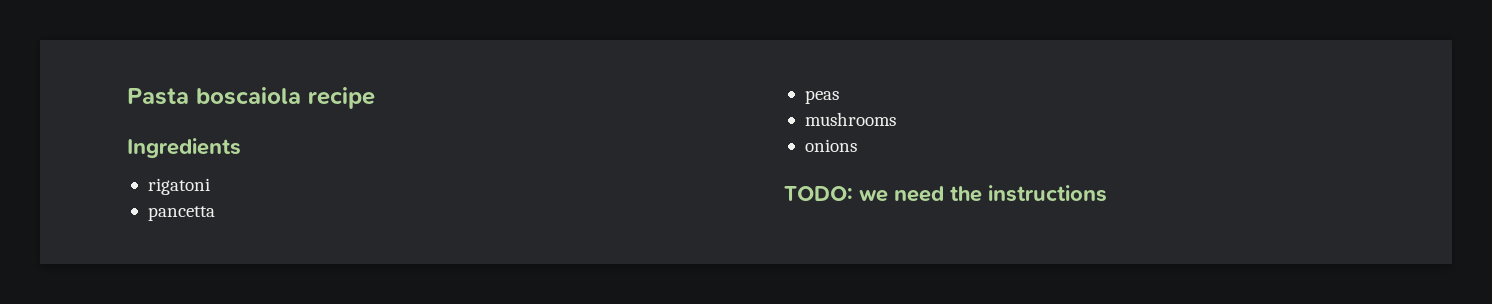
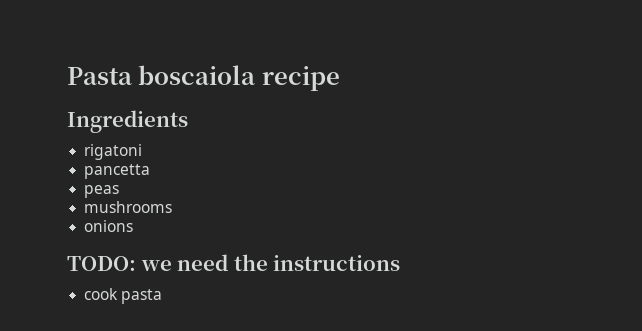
(1107, 193) none -> [84,288,163,304] // cook pasta

